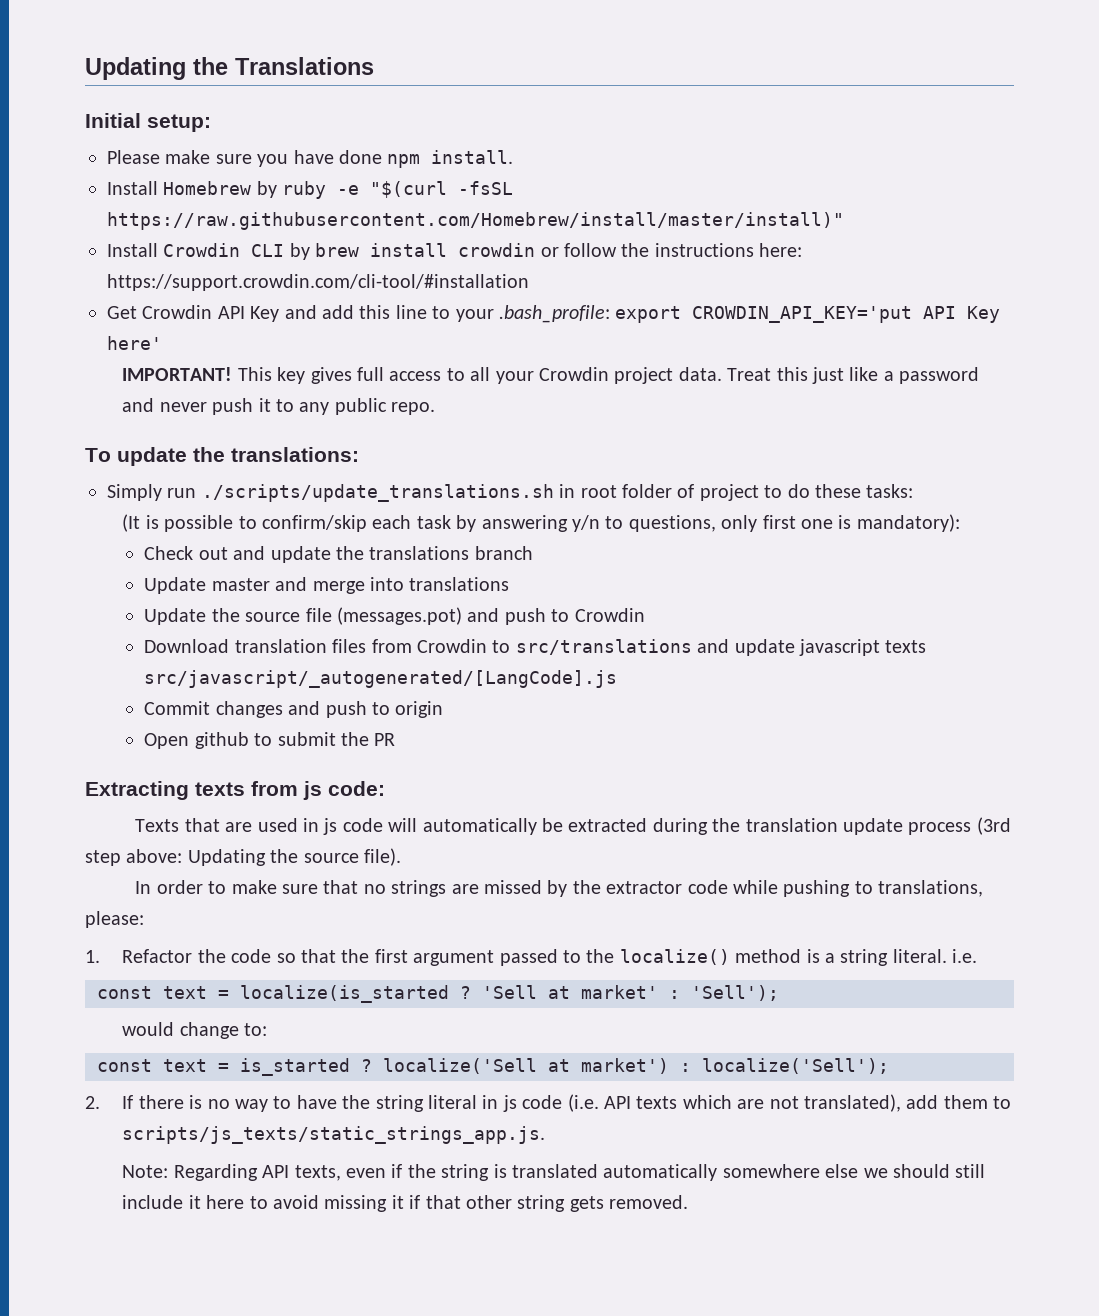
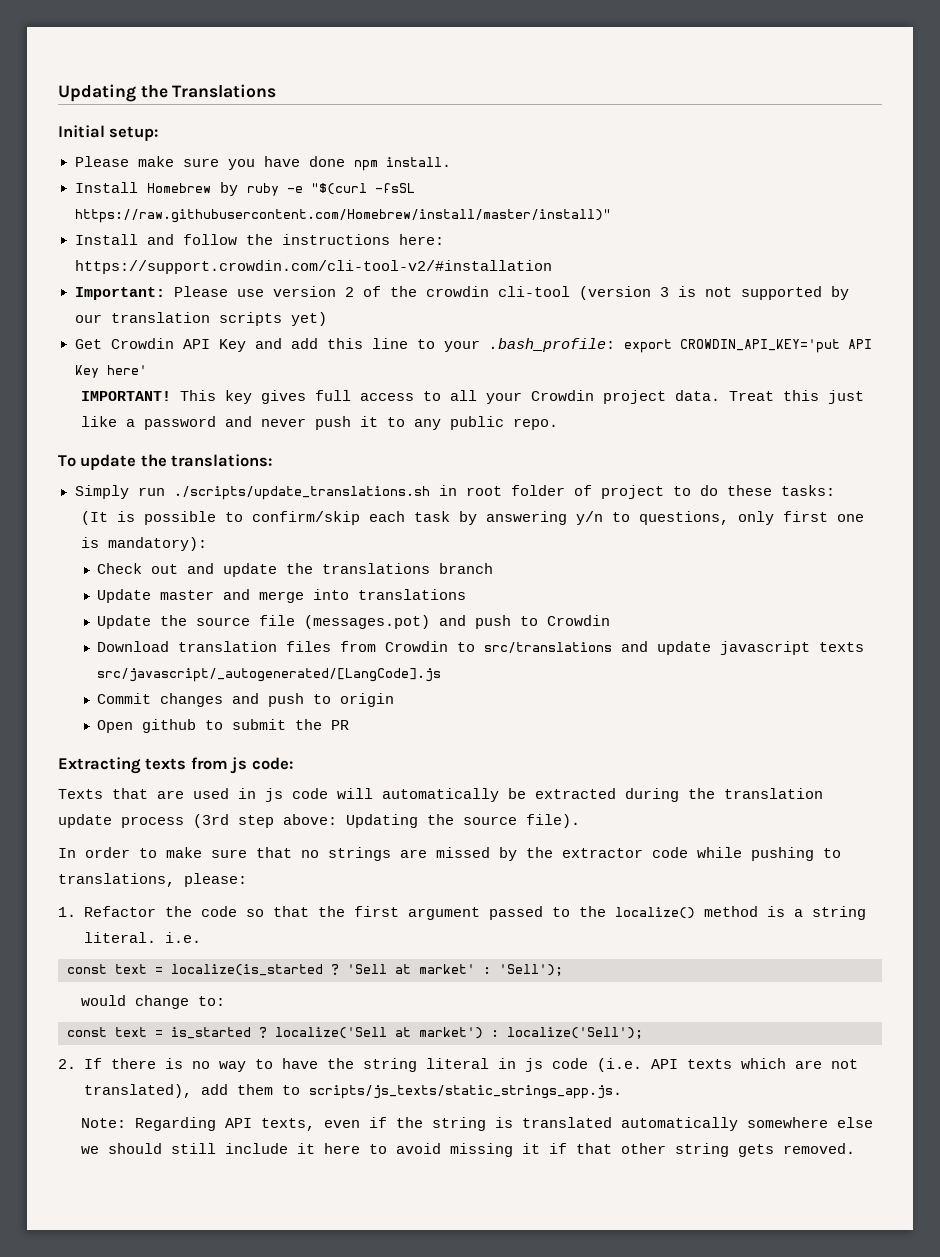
[163,243,803,260] [107,274,529,291] Crowdin CLI by brew install crowdin or follow the instructions here: https://support.crowdin.com/cli-tool/#installation -> [146,234,444,245] [74,260,552,274] [74,286,849,300] [74,312,327,326] and follow the instructions here: https://support.crowdin.com/cli-tool-v2/#installation // Important: Please use version 2 of the crowdin cli-tool (version 3 is not supported by our translation scripts yet)

